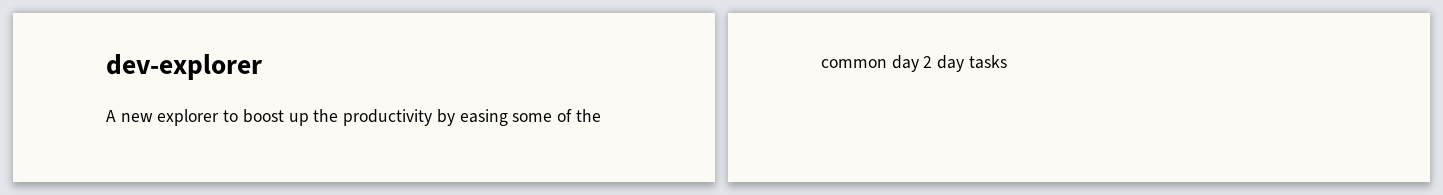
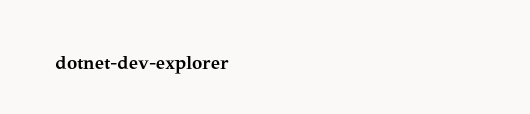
[106,54,262,80] [106,109,601,126] [821,55,1007,72] dev-explorer // A new explorer to boost up the productivity by easing some of the common day 2 day tasks -> [55,56,229,74] dotnet-dev-explorer

